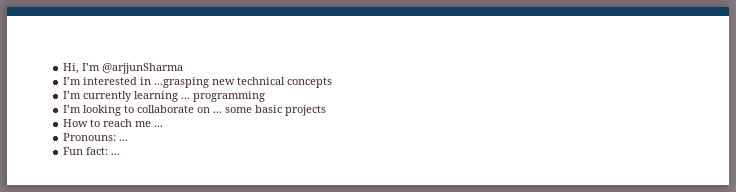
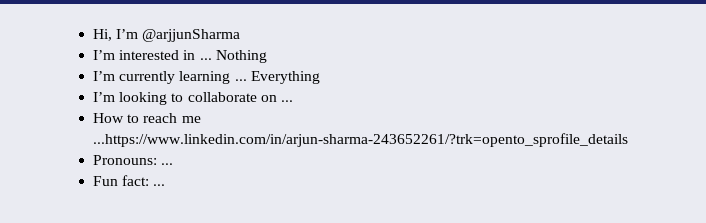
[154,77,333,88] ...grasping new technical concepts -> [199,50,267,63] ... Nothing
[193,91,266,102] programming -> [250,71,320,84] Everything
[225,105,327,116] some basic projects -> (293, 101) none
[154,125,164,127] ... -> [93,133,629,147] ...https://www.linkedin.com/in/arjun-sharma-243652261/?trk=opento_sprofile_details

